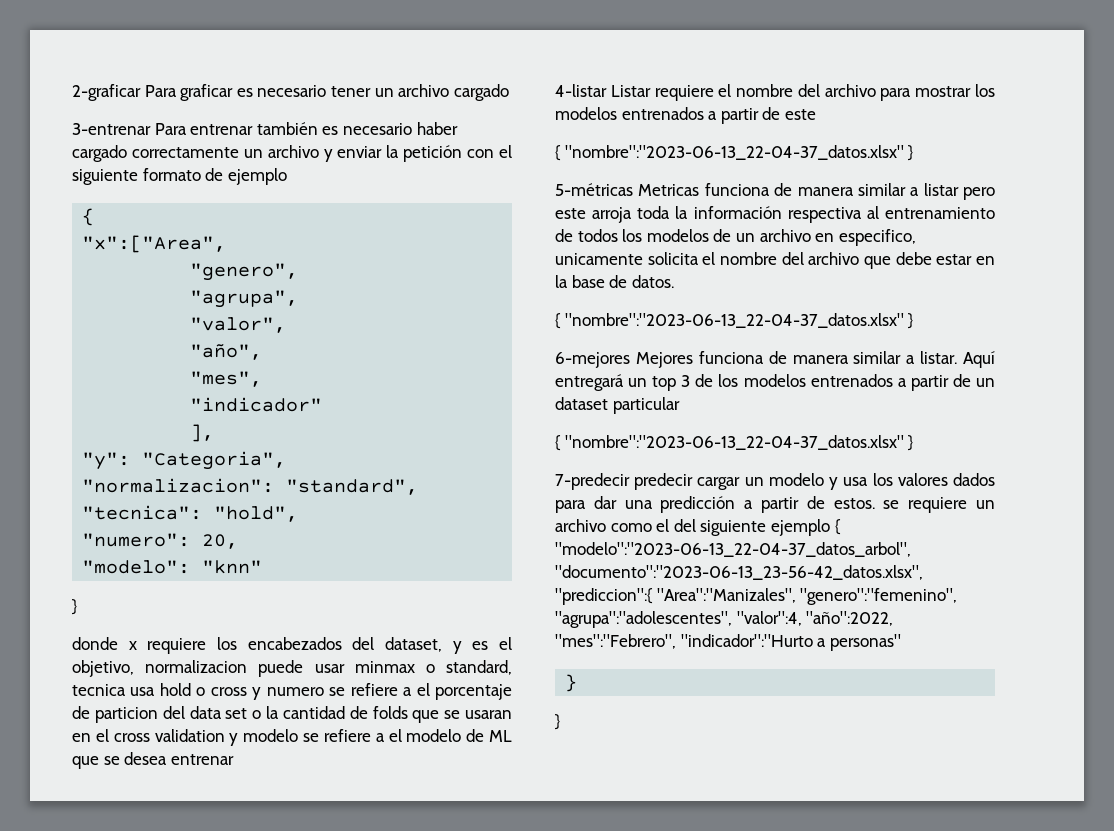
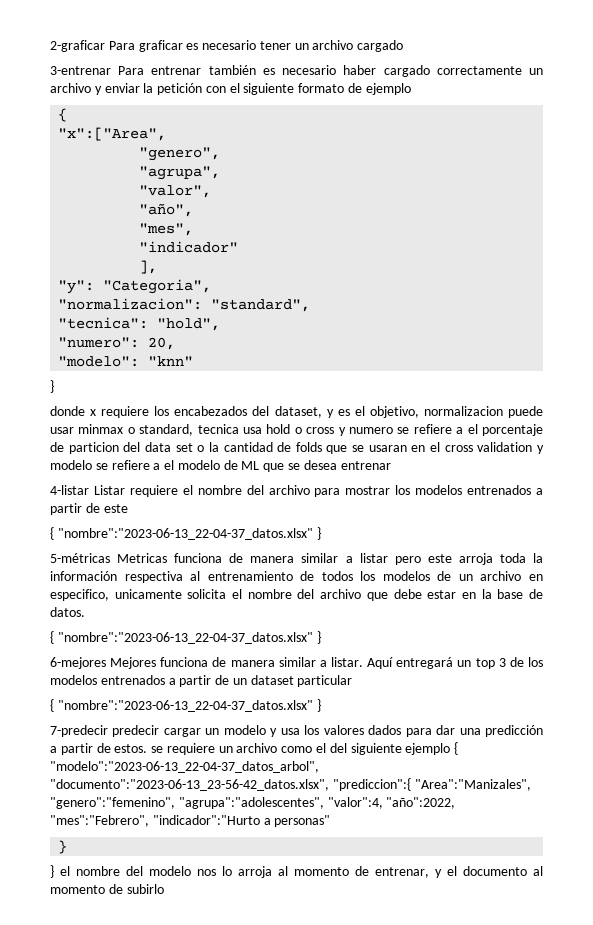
(560, 722) none -> [60,866,543,878] [50,884,164,894] el nombre del modelo nos lo arroja al momento de entrenar, y el documento al momento de subirlo

